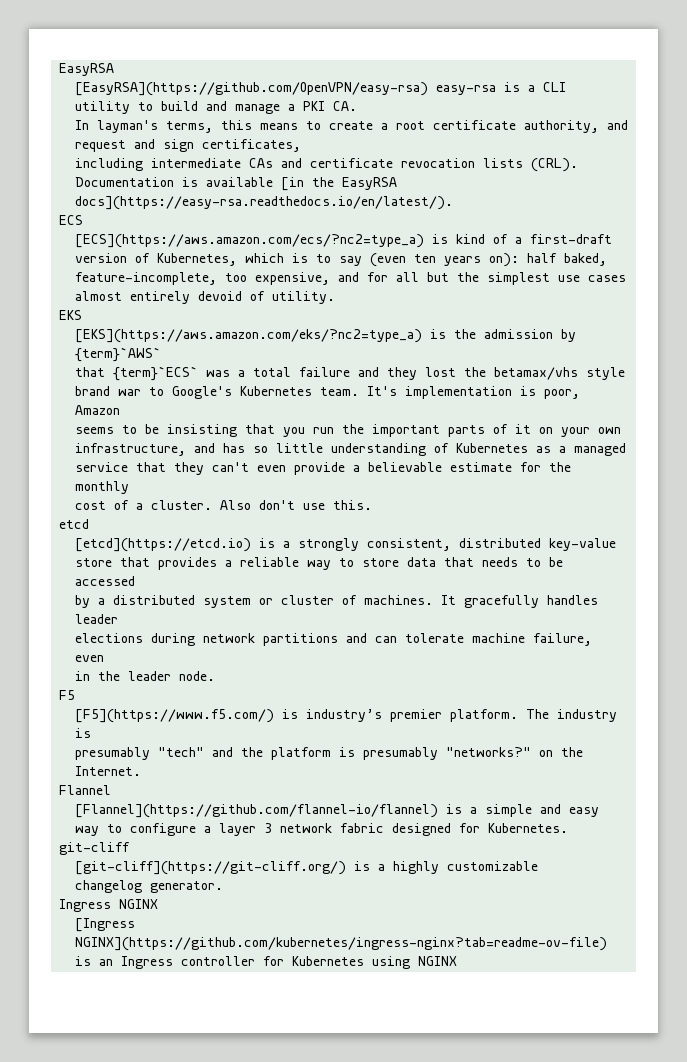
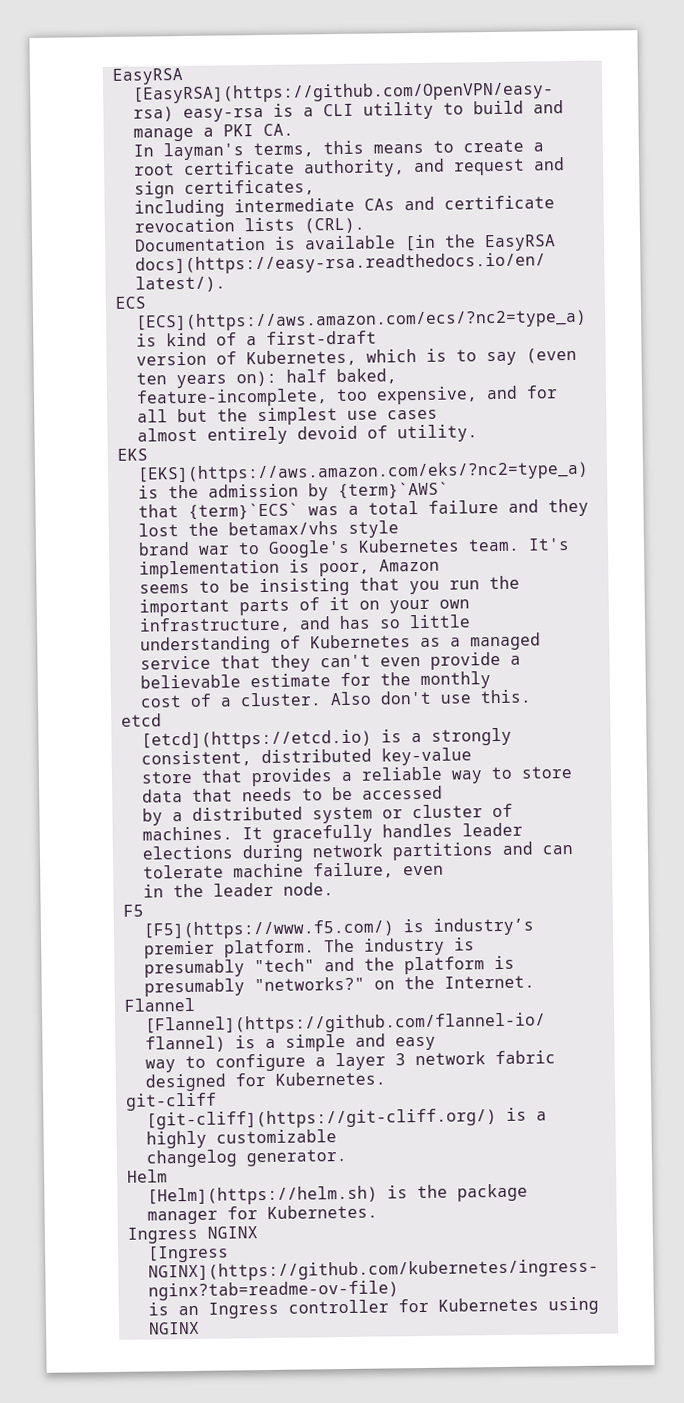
(223, 887) none -> [126,1169,168,1183] [146,1183,528,1206] [146,1204,378,1225] // Helm // [Helm](https://helm.sh) is the package manager for Kubernetes.

